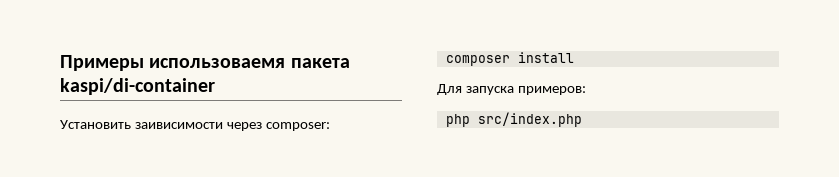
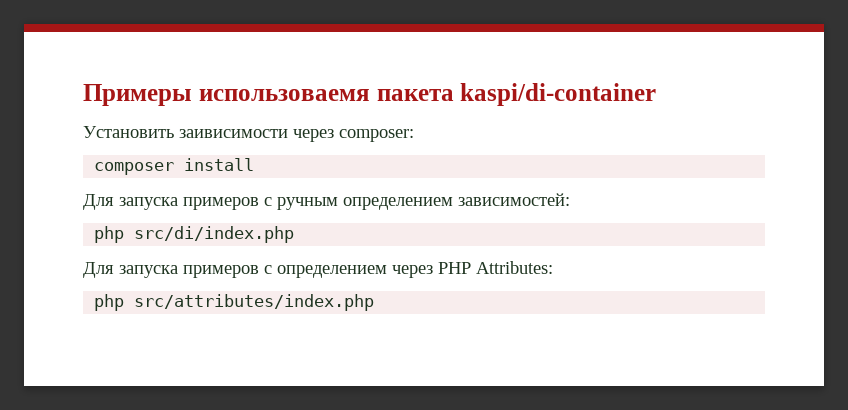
[517,86,586,95] [445,112,582,127] примеров: // php src/index.php -> [183,193,570,210] [94,226,295,243] [83,261,553,278] [94,294,375,311] примеров с ручным определением зависимостей: // php src/di/index.php // Для запуска примеров с определением через PHP Attributes: // php src/attributes/index.php

